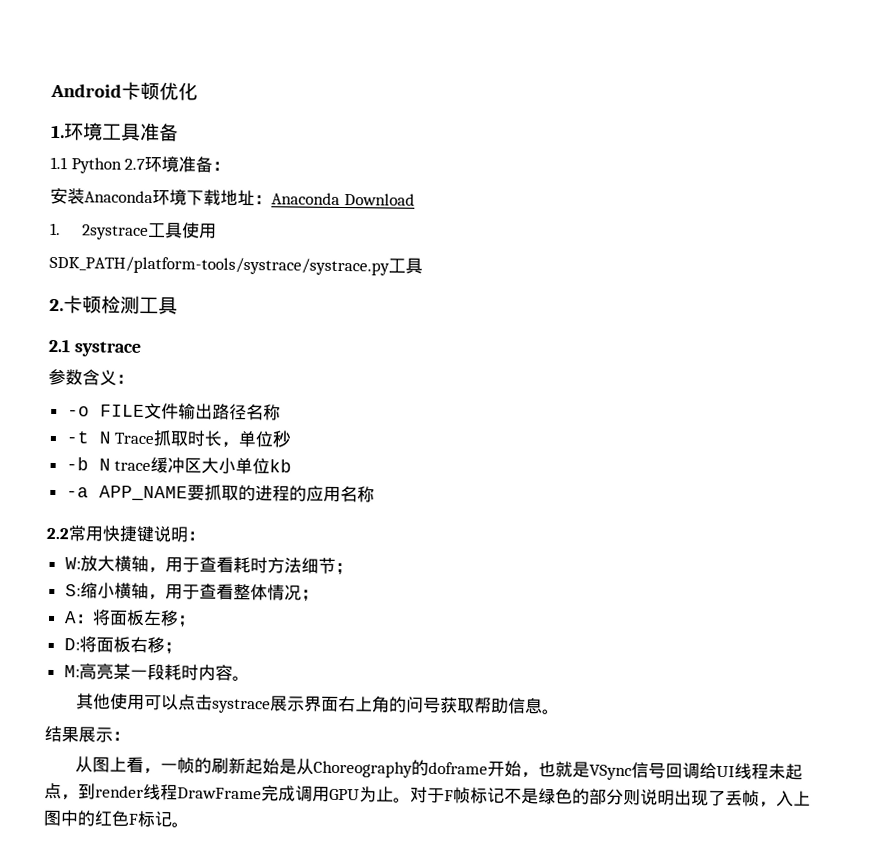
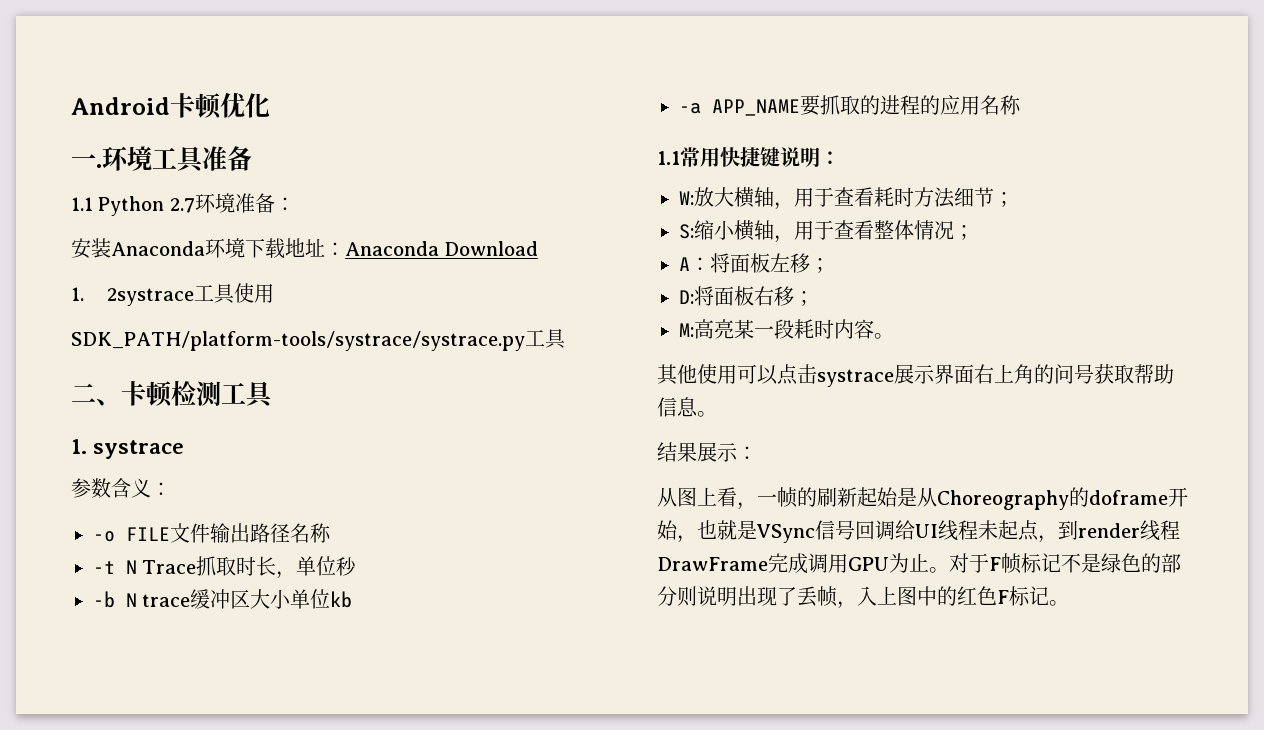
[51,124,65,139] 1. -> [71,154,102,168] 一.
[49,298,64,312] 2. -> [71,383,121,406] 二、
[48,338,70,353] 2.1 -> [71,439,87,454] 1.
[46,527,69,540] 2.2 -> [657,151,680,165] 1.1

